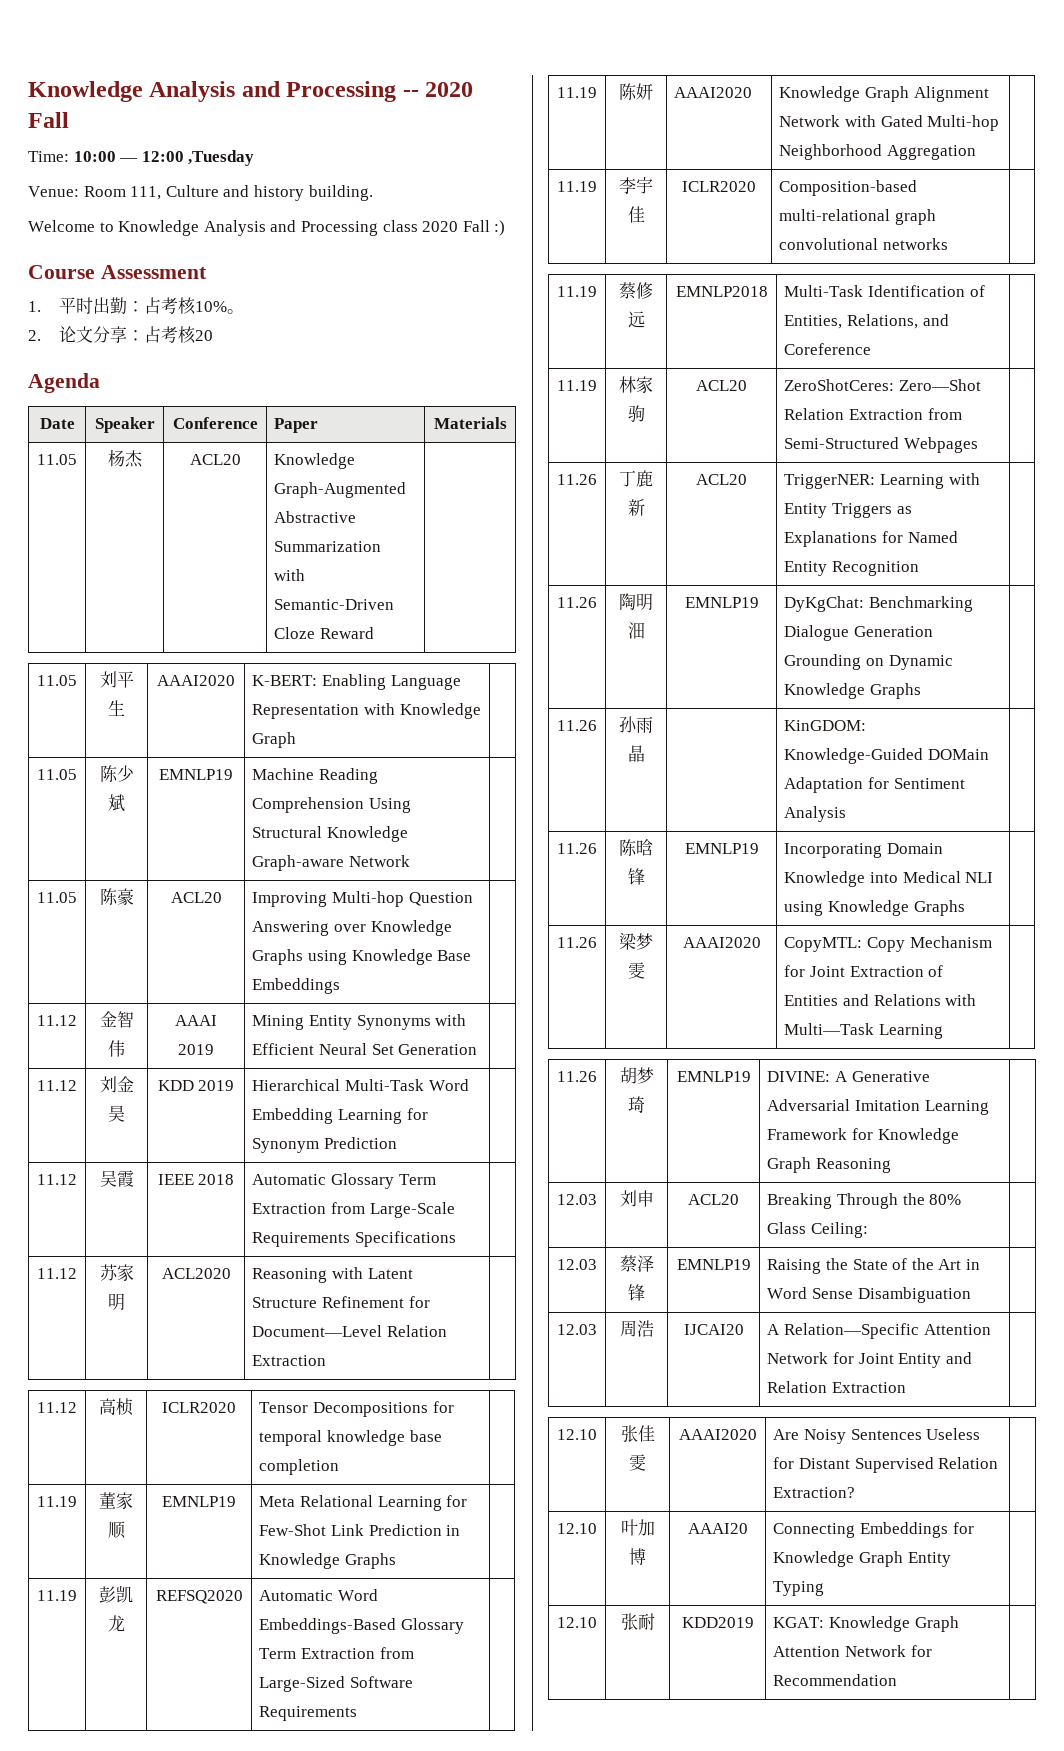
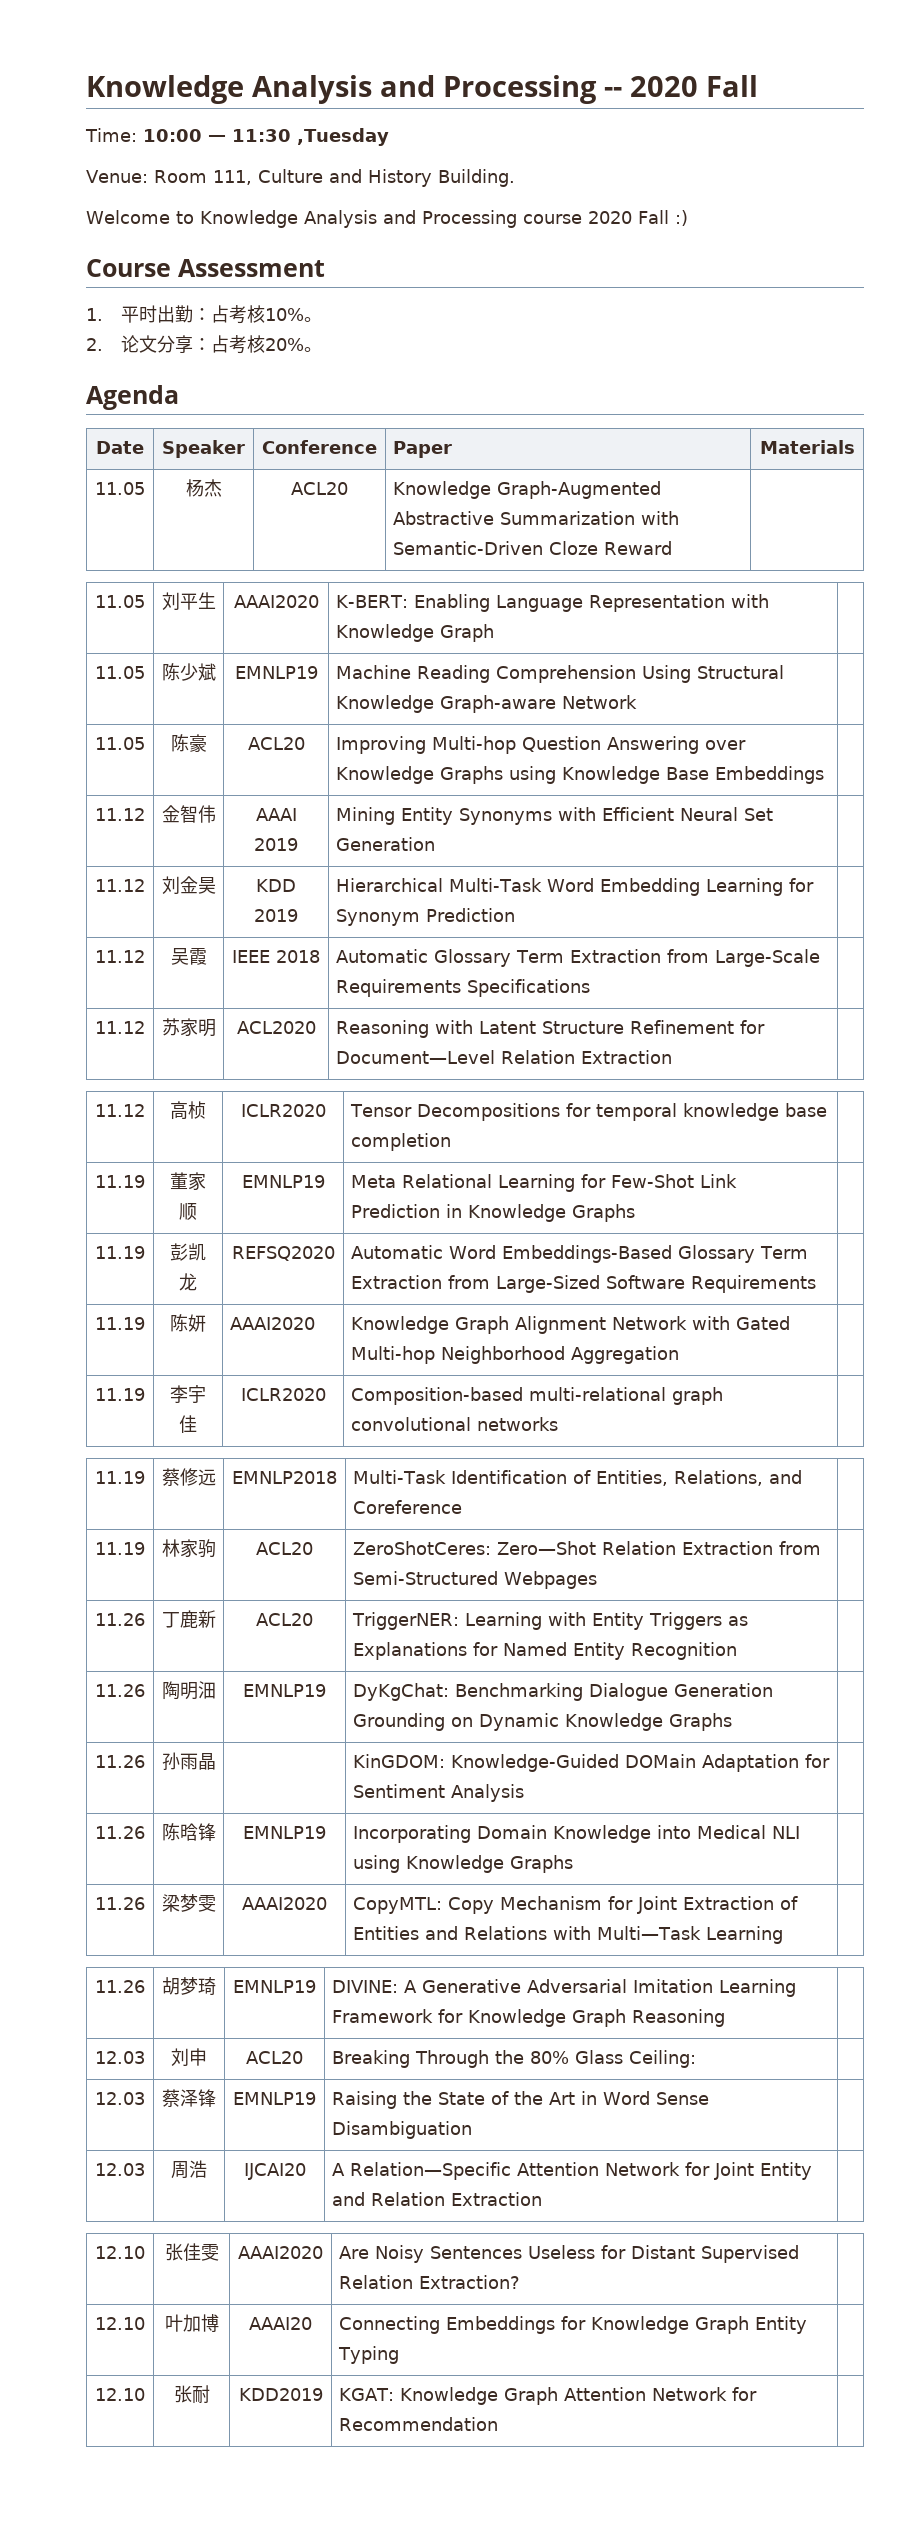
[141,151,184,162] 12:00 -> [232,129,291,142] 11:30
[253,185,373,201] history building. -> [367,169,515,187] History Building.
[382,220,418,232] class -> [522,214,582,224] course
[194,330,213,341] 20 -> [265,338,323,352] 20%。

